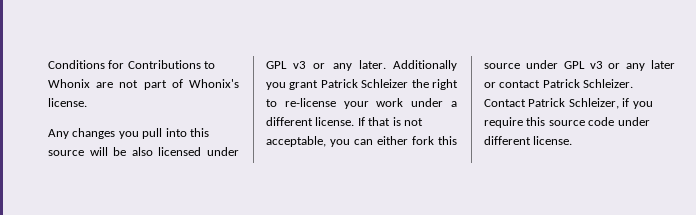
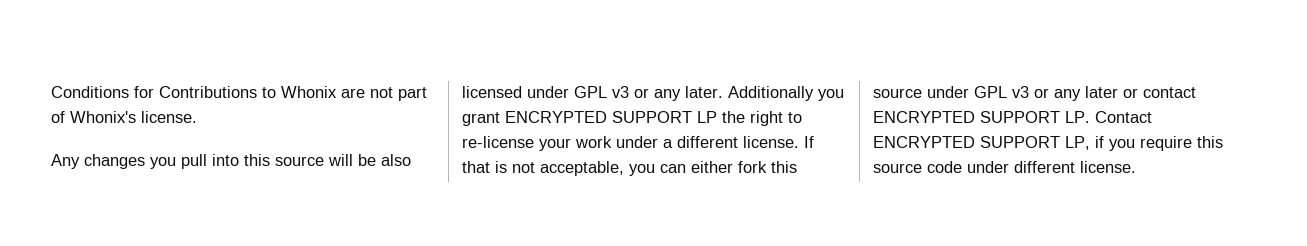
[320,79,409,88] Patrick Schleizer -> [505,111,717,123] ENCRYPTED SUPPORT LP
[542,79,634,88] [484,98,619,109] Patrick Schleizer. Contact Patrick Schleizer, -> [873,111,1152,123] [873,136,1090,150] ENCRYPTED SUPPORT LP. Contact ENCRYPTED SUPPORT LP,

